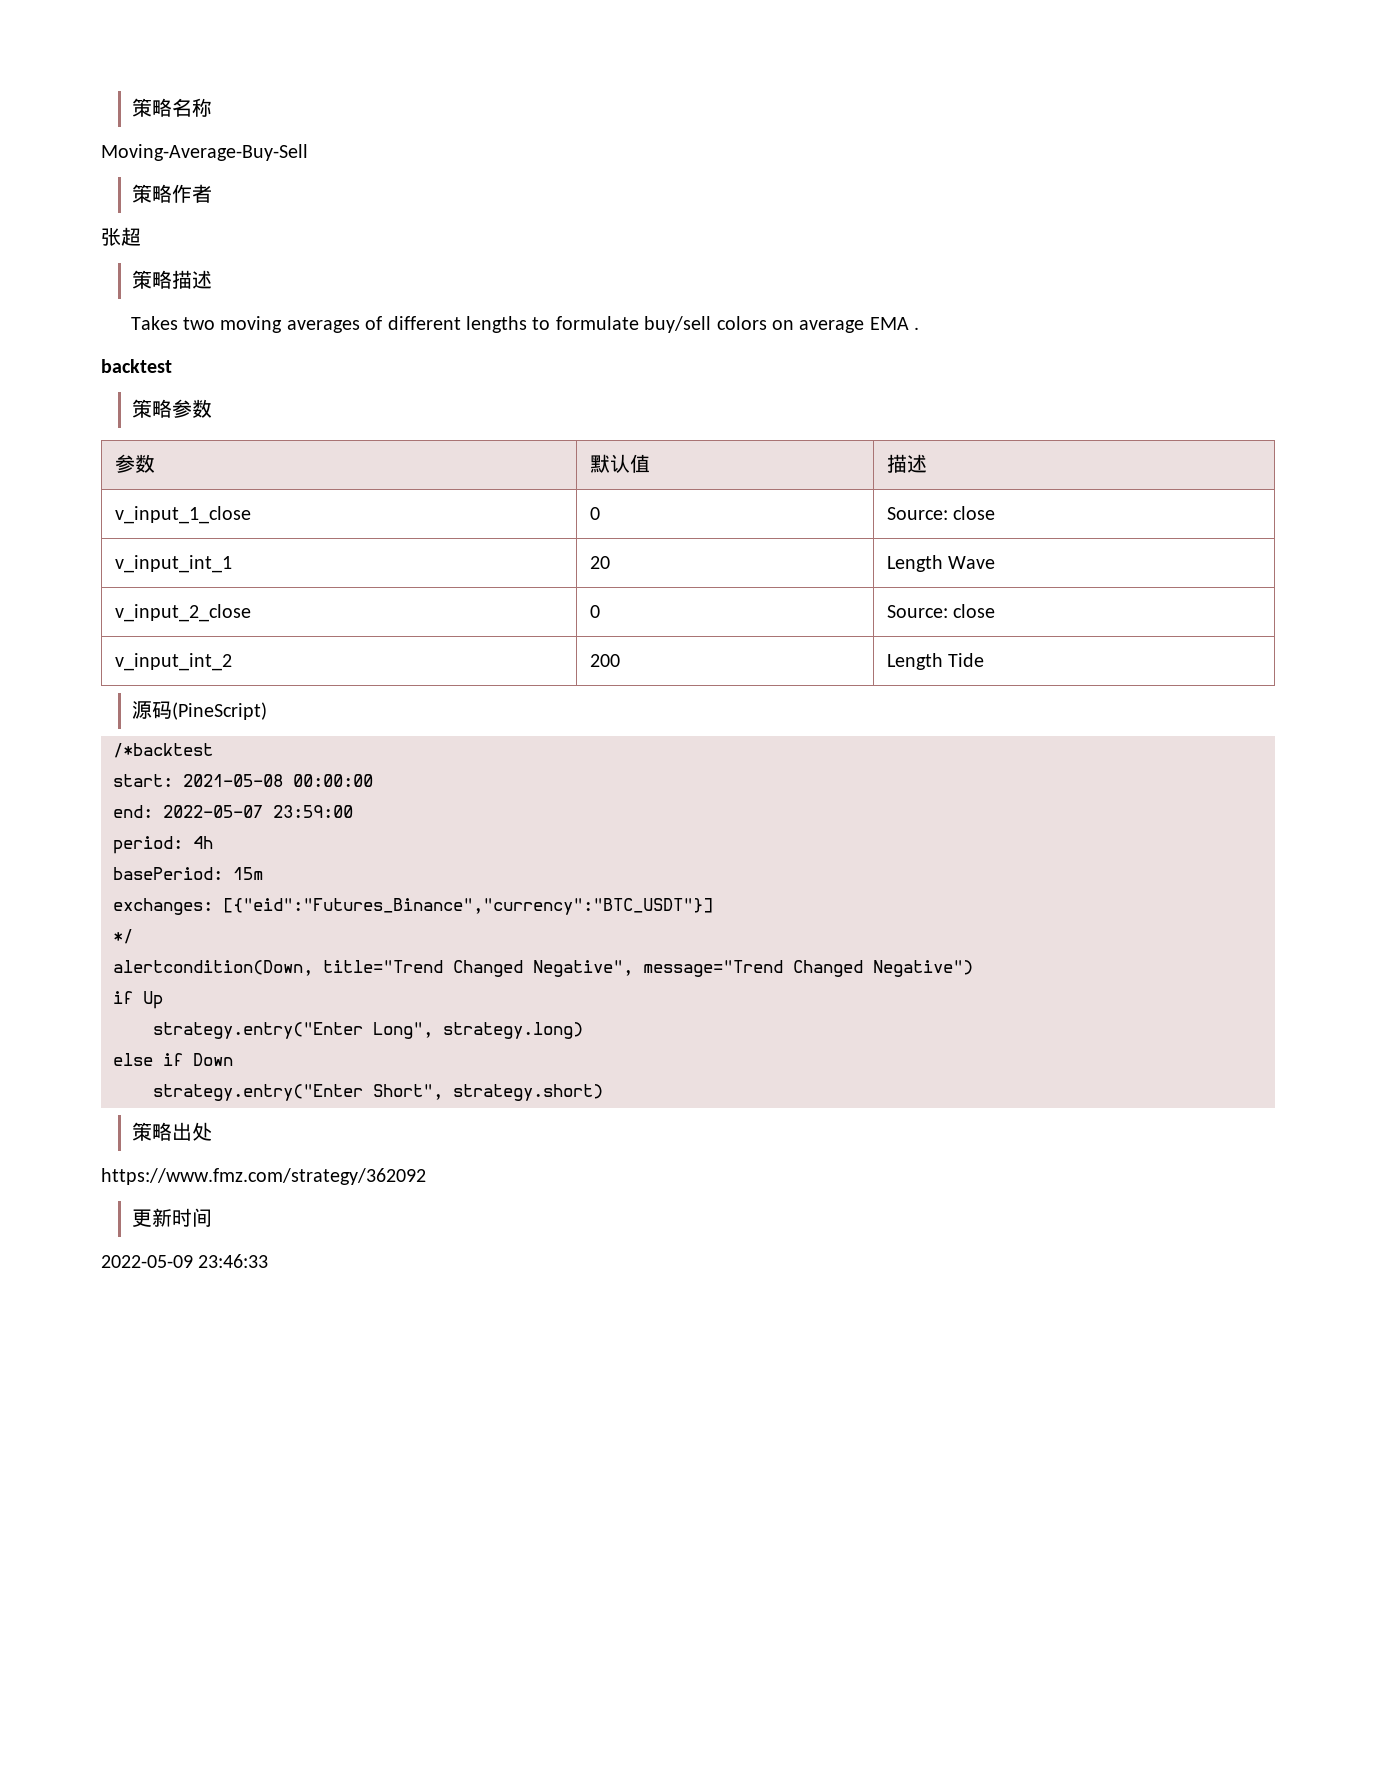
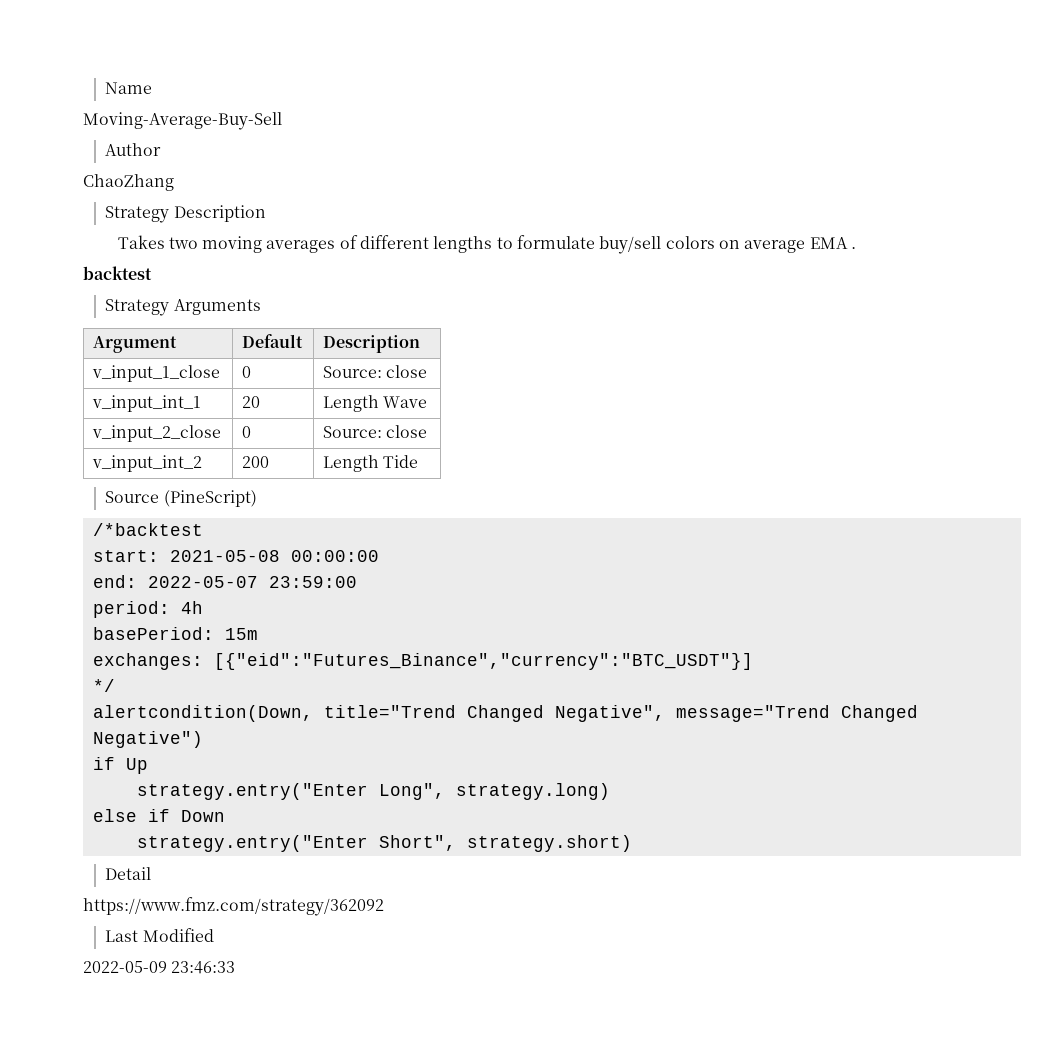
[132,98,213,117] 策略名称 -> [105,82,153,94] Name
[132,184,213,203] [101,227,141,246] [132,270,213,289] 策略作者 // 张超 // 策略描述 -> [105,143,162,156] [83,174,174,191] [105,205,266,223] Author // ChaoZhang // Strategy Description
[132,399,213,418] [114,454,155,473] [589,454,650,473] [886,454,927,473] 策略参数 // 参数 | 默认值 | 描述 -> [105,299,261,316] [93,336,178,353] [242,334,304,348] [323,335,421,353] Strategy Arguments // Argument | Default | Description
[132,701,173,719] 源码 -> [105,491,160,503] Source
[132,1122,213,1141] 策略出处 -> [105,867,152,880] Detail
[132,1208,213,1227] 更新时间 -> [105,928,214,942] Last Modified

